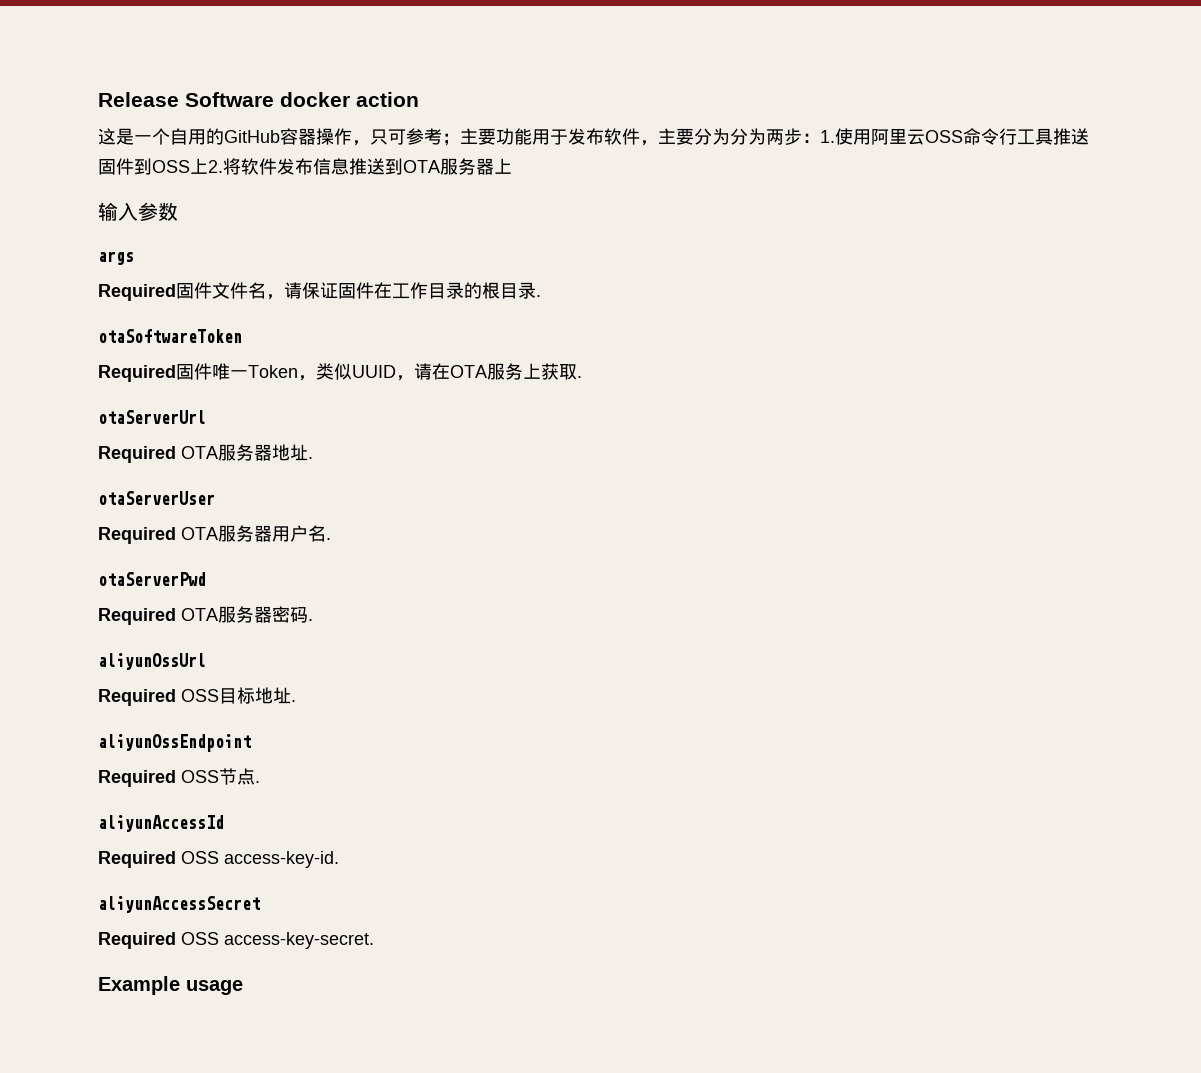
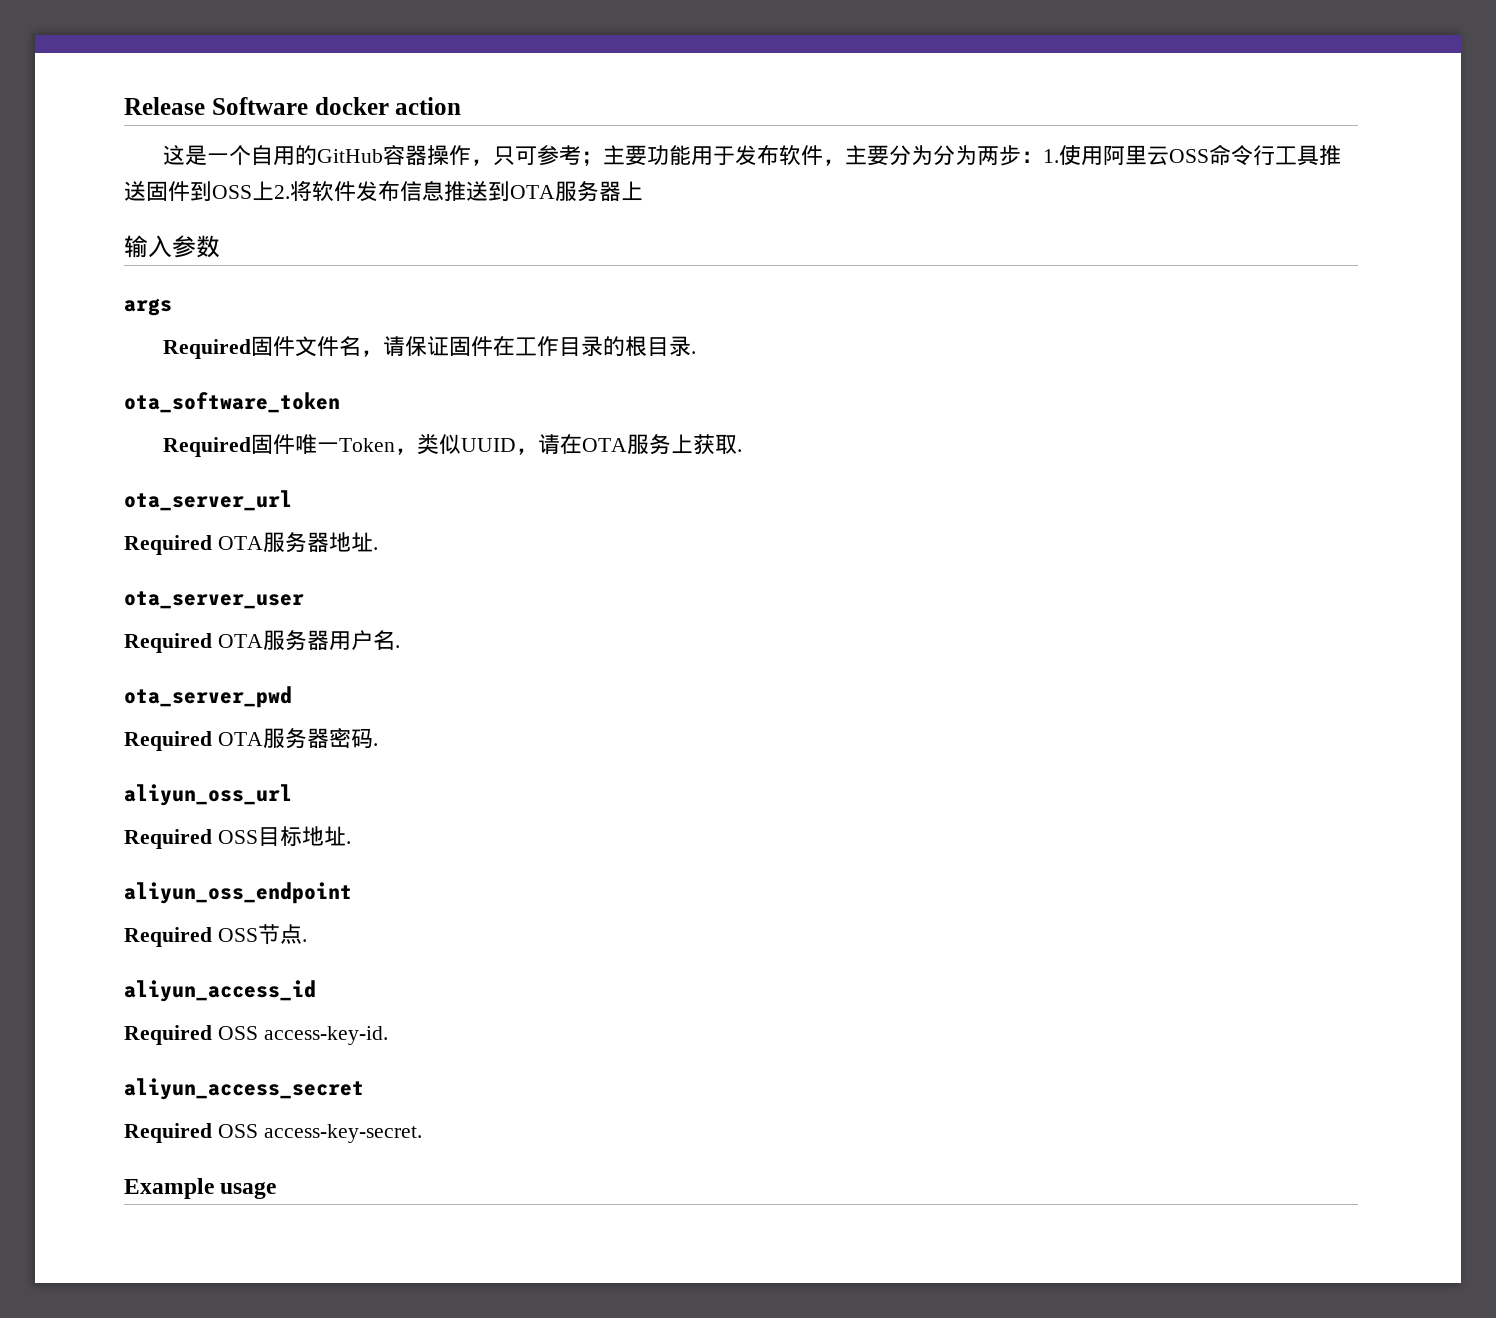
[98,329,242,343] otaSoftwareToken -> [124,392,340,413] ota_software_token
[98,410,206,424] otaServerUrl -> [124,490,292,511] ota_server_url
[98,491,215,505] otaServerUser -> [124,591,304,609] ota_server_user
[98,572,206,586] otaServerPwd -> [124,686,292,708] ota_server_pwd
[98,653,206,670] aliyunOssUrl -> [124,784,292,806] aliyun_oss_url
[98,734,251,752] aliyunOssEndpoint -> [124,882,352,904] aliyun_oss_endpoint
[98,815,224,832] aliyunAccessId -> [124,980,316,1002] aliyun_access_id
[98,896,260,913] aliyunAccessSecret -> [124,1078,364,1100] aliyun_access_secret

